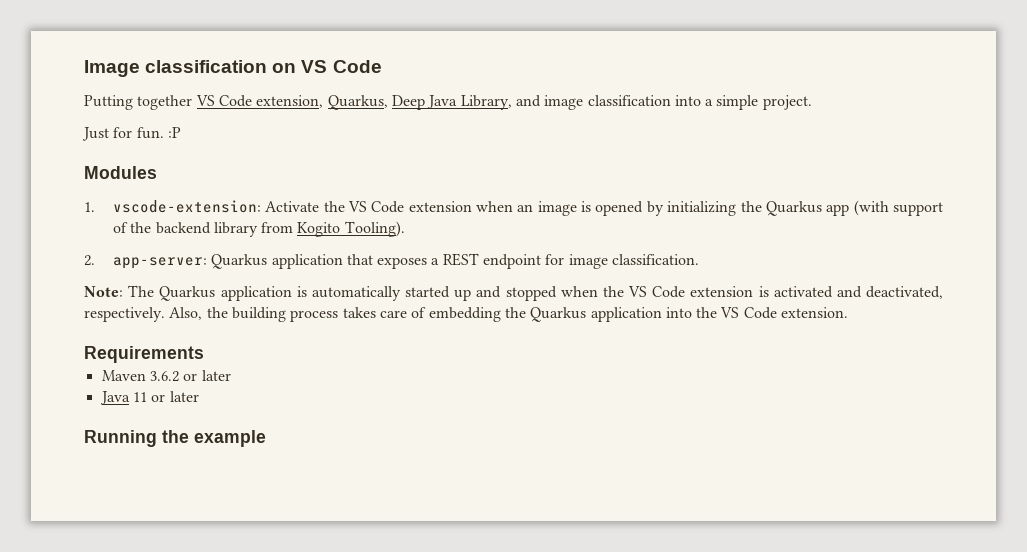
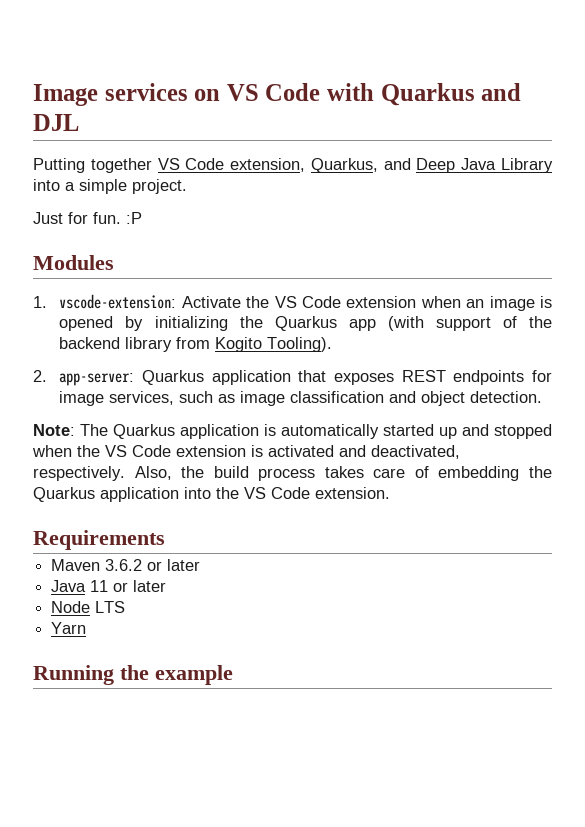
[145,60,268,73] classification -> [104,83,188,101] services
(382, 66) none -> [327,83,522,106] [33,114,79,131] with Quarkus and DJL
(388, 102) none -> [383,158,411,170] and
[460,95,671,110] Library, and image classification -> [500,158,553,173] Library
[431,253,700,269] a REST endpoint for image classification. -> [401,370,552,385] [59,391,543,406] REST endpoints for image services, such as image classification and object detection.
[231,307,286,322] building -> [213,466,249,478] build
(199, 396) none -> [51,601,126,613] [51,622,87,634] // Node LTS // Yarn

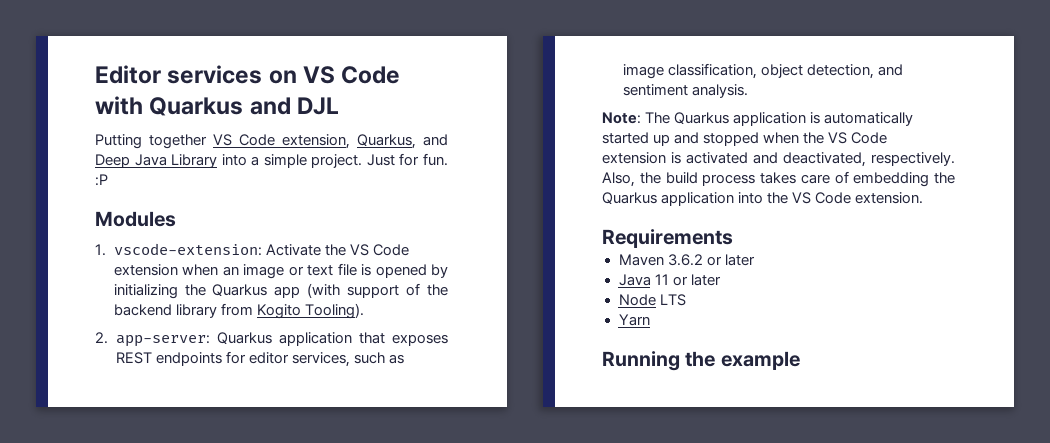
[33,84,98,106] Image -> [95,65,161,84] Editor
(187, 186) // -> (363, 161) none
(535, 303) none -> [288,263,357,276] or text file
[59,391,105,406] image -> [248,352,289,364] editor
[290,391,543,406] classification and object detection. -> [667,63,903,79] [622,84,748,98] classification, object detection, and sentiment analysis.

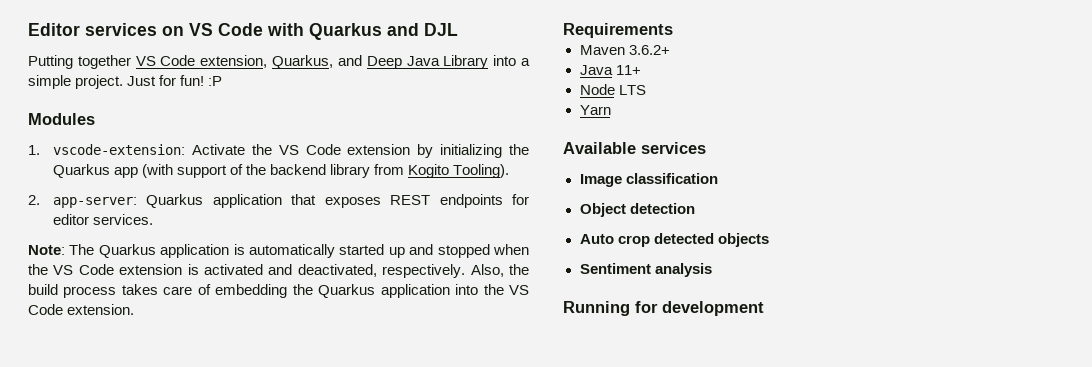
[422,153,448,166] fun. -> [180,75,205,86] fun!
[182,263,427,279] when an image or text file is opened -> (411, 149) none
[291,352,404,367] [622,63,903,79] [622,84,748,98] services, such as image classification, object detection, and sentiment analysis. -> [93,214,154,225] services.
[667,254,755,266] [618,274,721,286] [618,294,686,306] [618,314,650,326] 3.6.2 or later // Java 11 or later // Node LTS // Yarn -> [628,45,670,55] [579,65,641,75] [579,84,646,95] [579,105,611,115] [563,142,706,154] [579,173,718,187] [579,203,695,217] [579,233,769,247] [579,263,712,277] 3.6.2+ // Java 11+ // Node LTS // Yarn // Available services // Image classification // Object detection // Auto crop detected objects // Sentiment analysis
[685,351,800,370] the example -> [635,301,764,316] for development

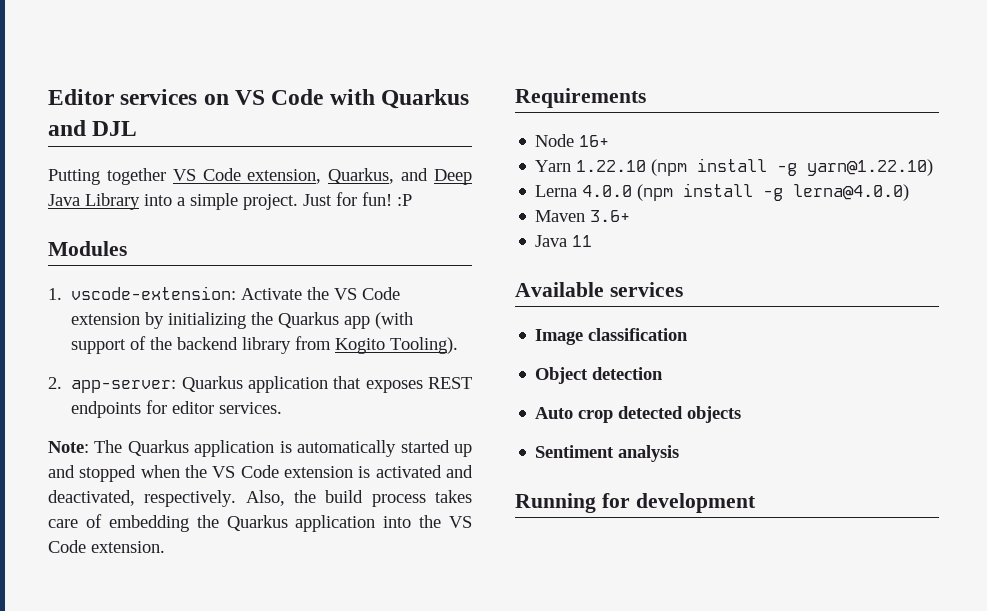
(673, 30) none -> [535,134,610,147] [535,158,934,176] [535,183,910,201] // Node 16+ // Yarn 1.22.10 (npm install -g yarn@1.22.10) // Lerna 4.0.0 (npm install -g lerna@4.0.0)
[628,45,670,55] [579,65,641,75] [579,84,646,95] [579,105,611,115] 3.6.2+ // Java 11+ // Node LTS // Yarn -> [590,210,631,222] [535,235,593,247] 3.6+ // Java 11

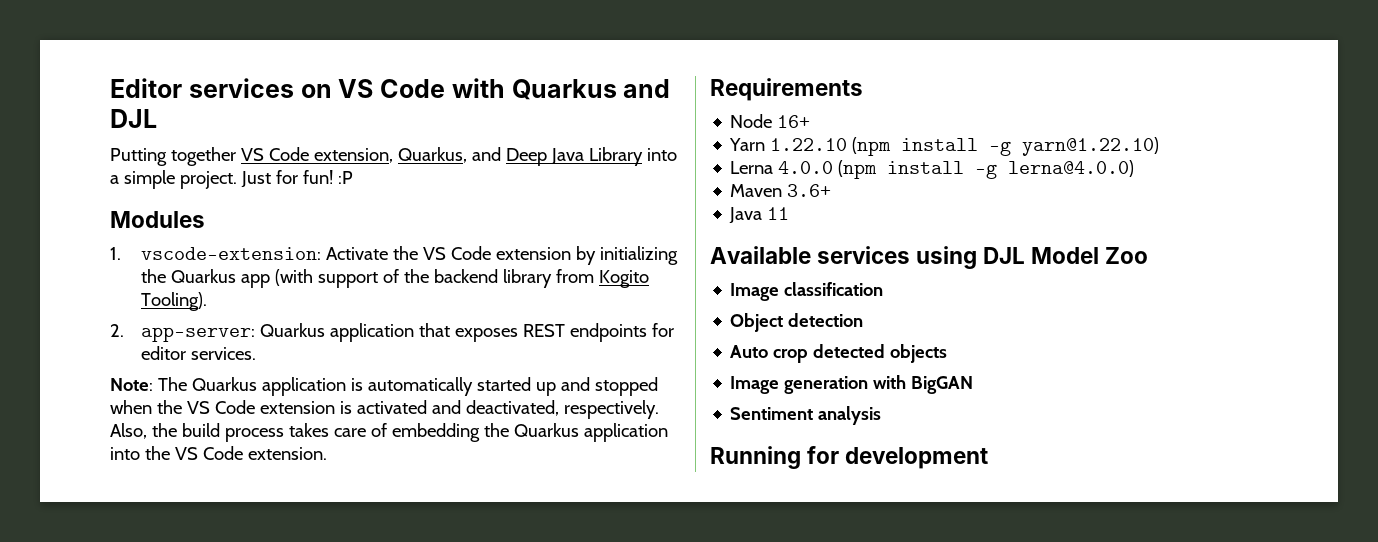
(683, 289) none -> [916,246,1149,269] using DJL Model Zoo
(742, 414) none -> [730,375,974,394] // Image generation with BigGAN

